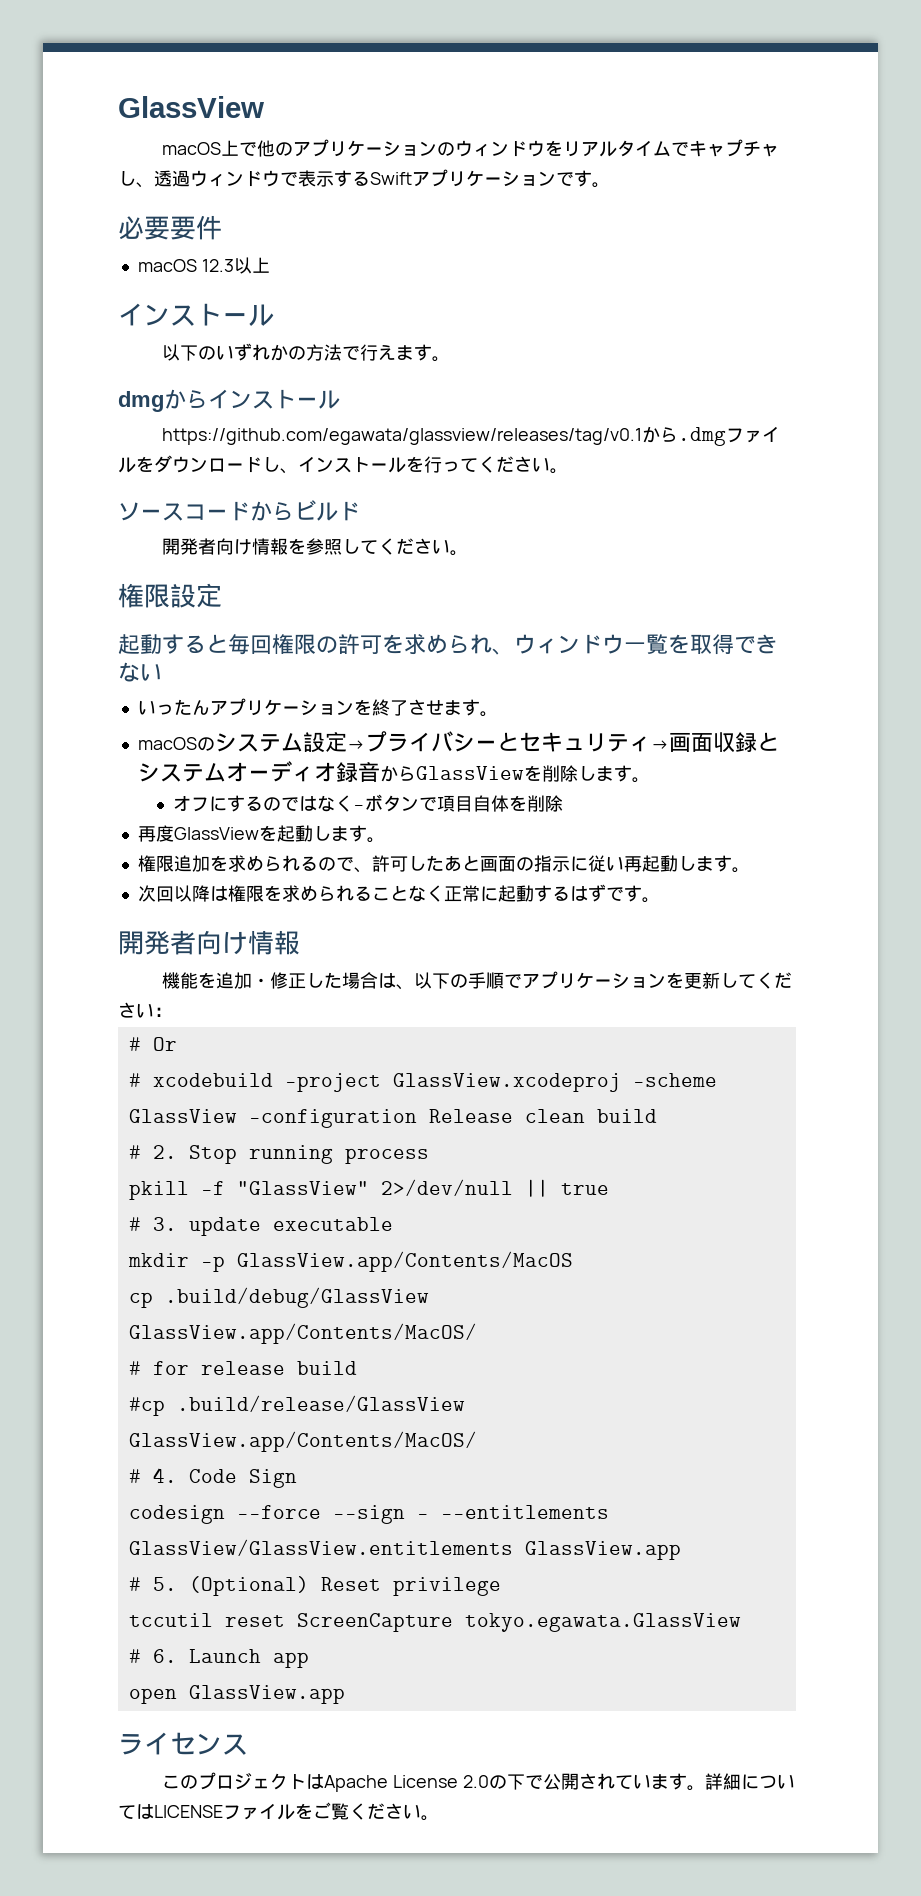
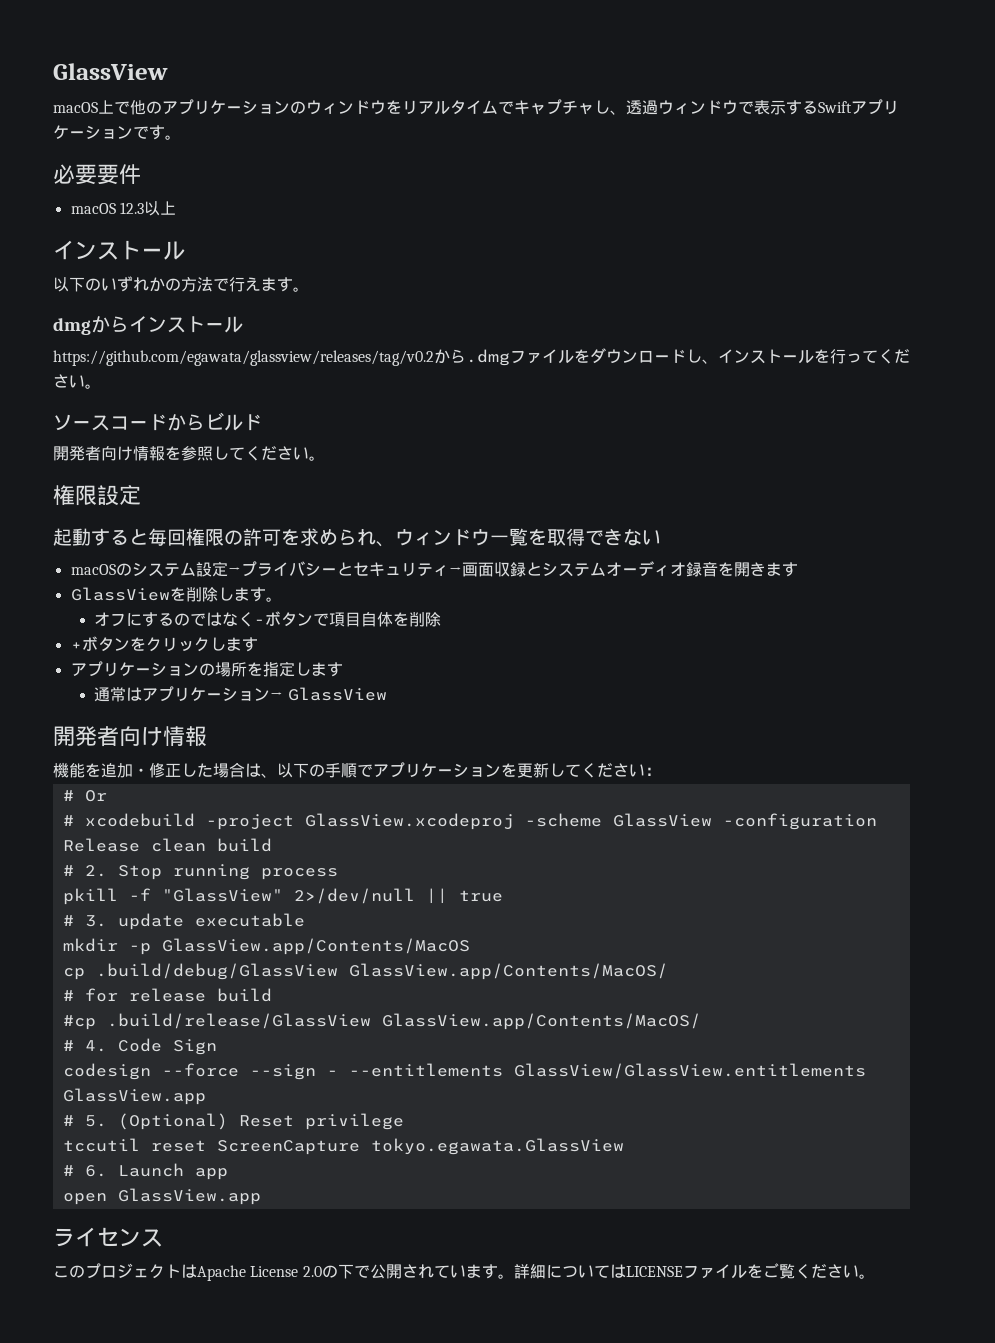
[162,428,643,445] https://github.com/egawata/glassview/releases/tag/v0.1 -> [53,350,434,366] https://github.com/egawata/glassview/releases/tag/v0.2
[137,698,498,717] // いったんアプリケーションを終了させます。 -> (661, 537) none
[379,765,416,782] から -> [717,562,798,577] を開きます //
[137,825,385,843] [137,855,750,873] [137,884,660,903] 再度GlassViewを起動します。 // 権限追加を求められるので、許可したあと画面の指示に従い再起動します。 // 次回以降は権限を求められることなく正常に起動するはずです。 -> [70,636,258,652] [70,661,343,677] [94,686,387,702] +ボタンをクリックします // アプリケーションの場所を指定します // 通常はアプリケーション→ GlassView

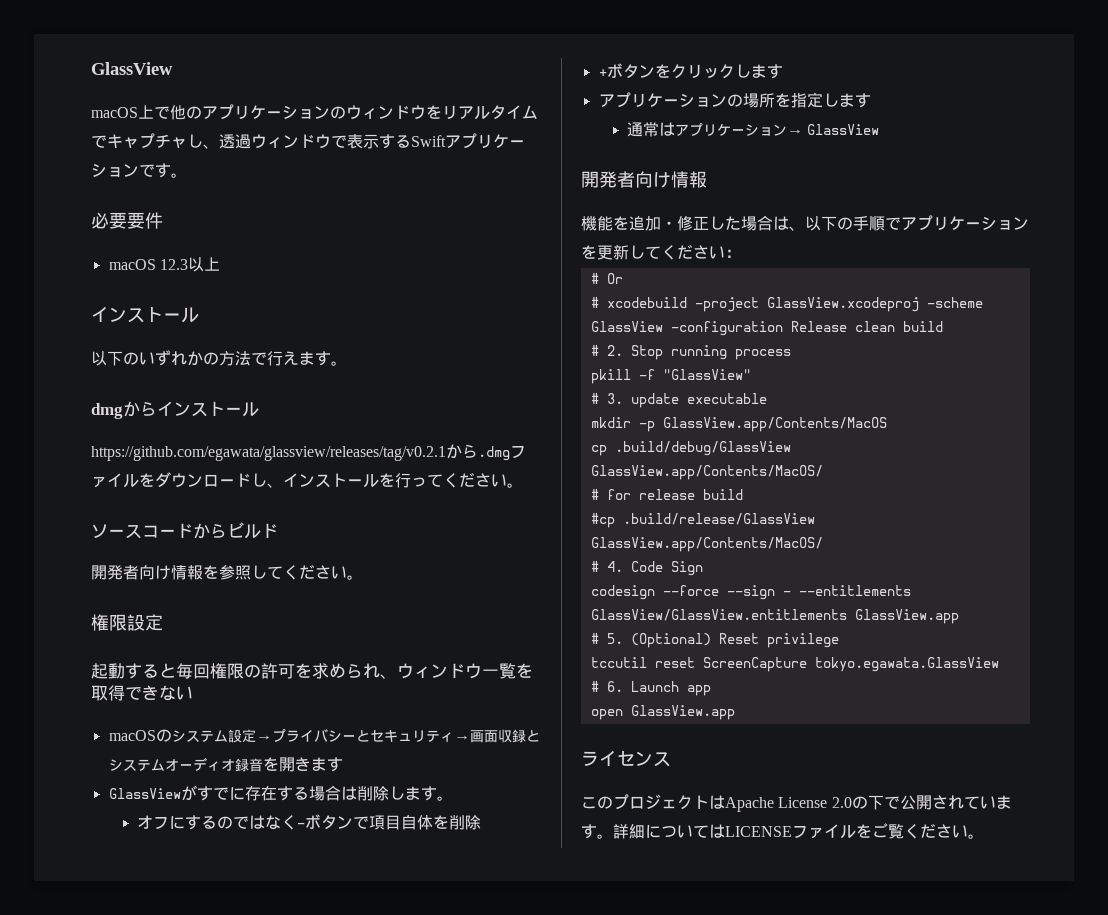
[53,350,434,366] https://github.com/egawata/glassview/releases/tag/v0.2 -> [91,446,446,461] https://github.com/egawata/glassview/releases/tag/v0.2.1
[169,587,186,601] を -> [180,785,357,801] がすでに存在する場合は
[293,888,503,904] 2>/dev/null || true -> (751, 374) none

